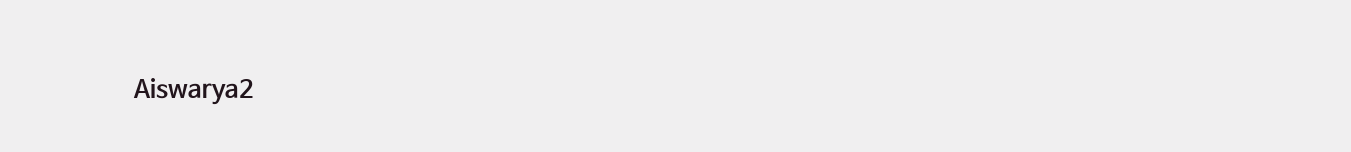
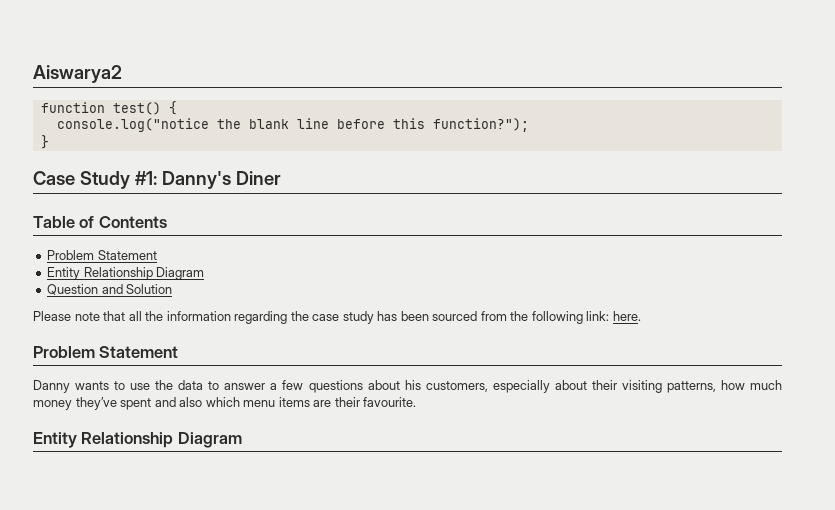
(254, 91) none -> [40,101,177,115] [56,118,529,132] [40,135,49,149] [33,171,281,189] [33,216,167,228] [47,250,157,260] [47,267,205,280] [47,284,173,295] [33,311,641,324] [33,346,179,358] [33,380,782,393] [33,397,417,410] [33,432,242,448] // function test() { // console.log("notice the blank line before this function?"); // } // Case Study #1: Danny's Diner // Table of Contents // Problem Statement // Entity Relationship Diagram // Question and Solution // Please note that all the information regarding the case study has been sourced from the following link: here. // Problem Statement // Danny wants to use the data to answer a few questions about his customers, especially about their visiting patterns, how much money they’ve spent and also which menu items are their favourite. // Entity Relationship Diagram

